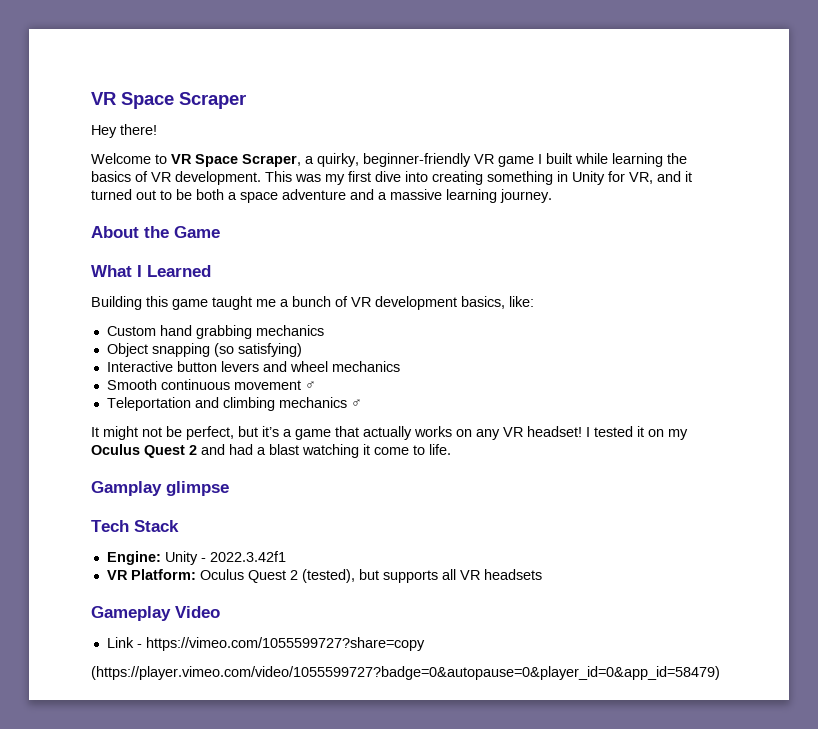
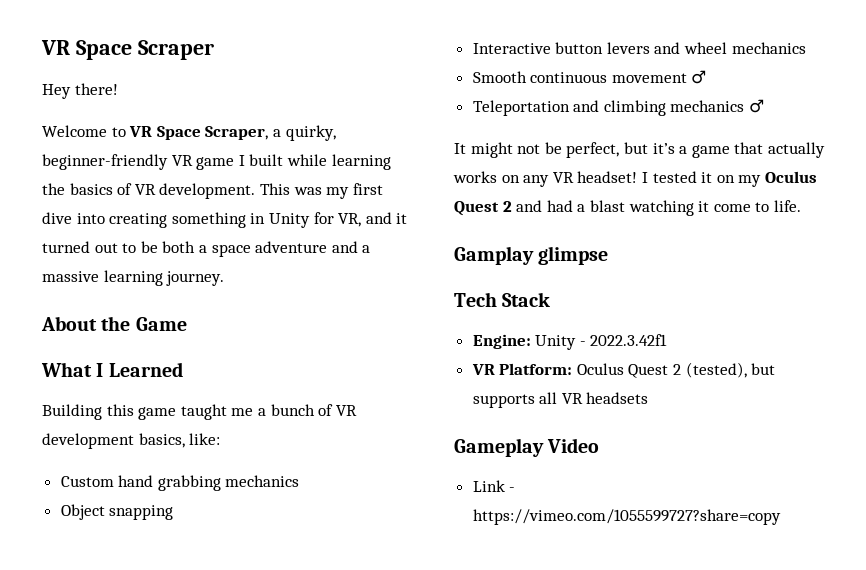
[213,343,302,357] (so satisfying) -> (174, 512) none
[91,666,720,680] // (https://player.vimeo.com/video/1055599727?badge=0&autopause=0&player_id=0&app_id=58479) -> (781, 517) none

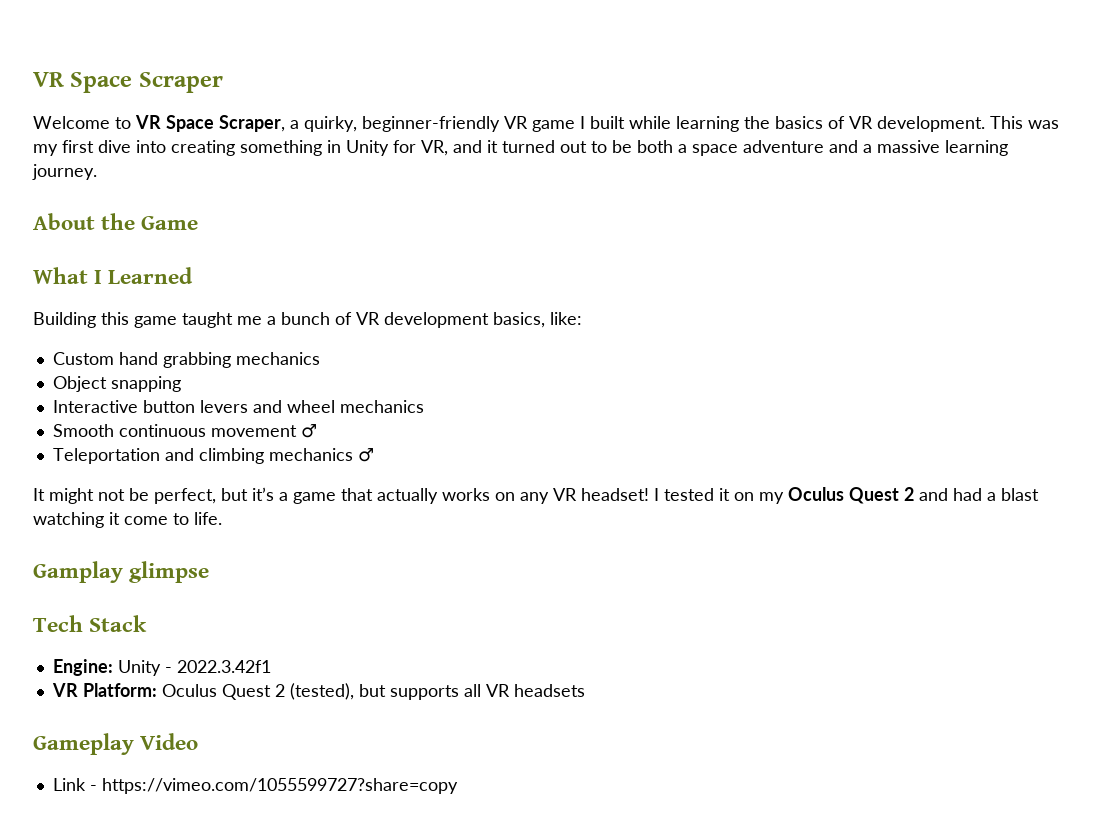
[42,83,118,99] // Hey there! -> (223, 82) none

